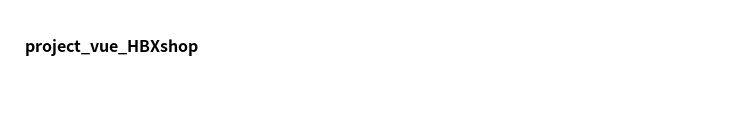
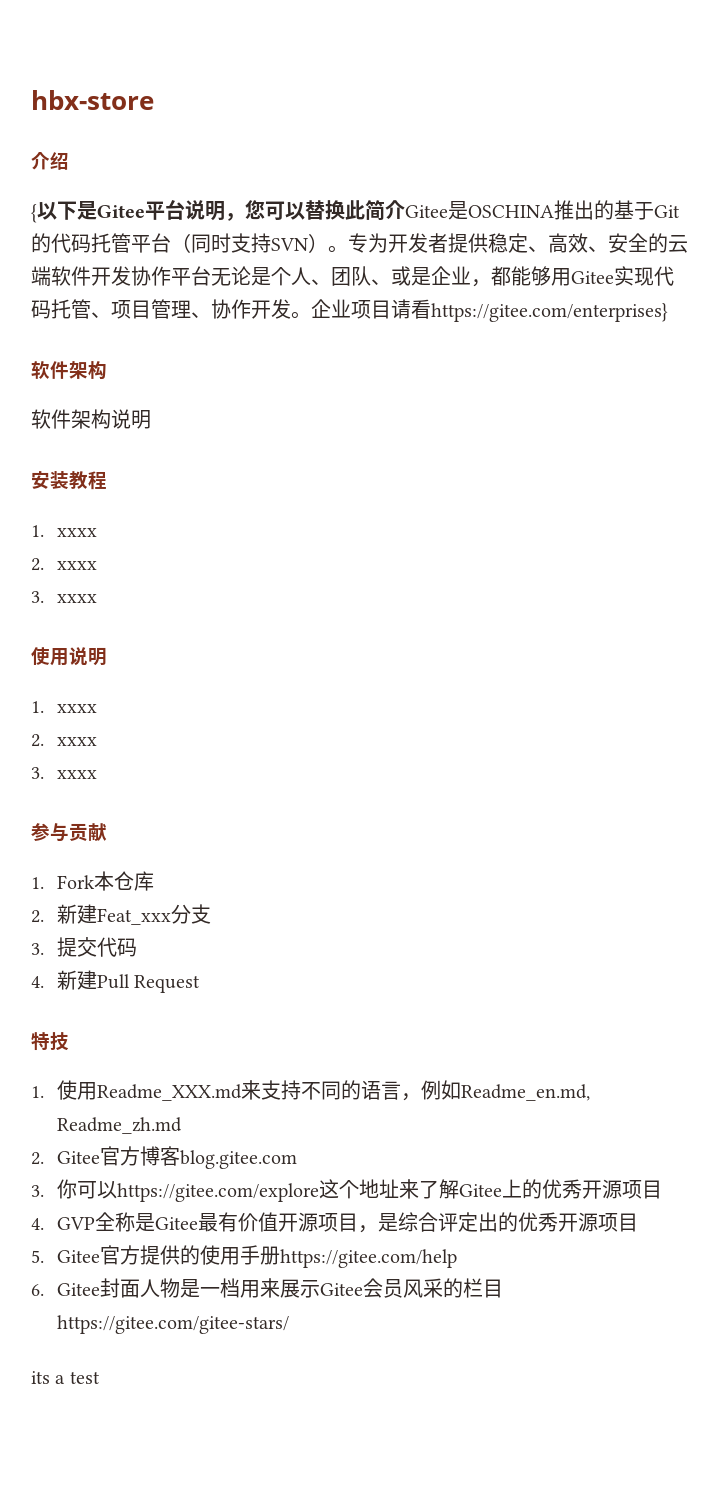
[25,39,198,56] project_vue_HBXshop -> [31,90,154,110] [31,152,69,170] [31,200,680,223] [31,233,688,253] [31,266,674,287] [31,299,668,322] [31,361,107,380] [31,409,151,429] [31,471,107,490] [31,525,97,537] [31,558,97,571] [31,591,97,603] [31,647,107,666] [31,701,97,713] [31,734,97,747] [31,767,97,779] [31,823,107,842] [31,871,154,891] [31,904,211,925] [31,937,137,957] [31,970,201,993] [31,1032,69,1051] [31,1080,590,1101] [56,1117,182,1134] [31,1146,297,1169] [31,1179,662,1202] [31,1212,638,1233] [31,1245,457,1268] [31,1278,503,1298] [56,1315,289,1334] [31,1371,100,1384] hbx-store // 介绍 // {以下是Gitee平台说明，您可以替换此简介Gitee是OSCHINA推出的基于Git的代码托管平台（同时支持SVN）。专为开发者提供稳定、高效、安全的云端软件开发协作平台无论是个人、团队、或是企业，都能够用Gitee实现代码托管、项目管理、协作开发。企业项目请看https://gitee.com/enterprises} // 软件架构 // 软件架构说明 // 安装教程 // 1. xxxx // 2. xxxx // 3. xxxx // 使用说明 // 1. xxxx // 2. xxxx // 3. xxxx // 参与贡献 // 1. Fork本仓库 // 2.新建Feat_xxx分支 // 3.提交代码 // 4.新建Pull Request // 特技 // 1.使用Readme_XXX.md来支持不同的语言，例如Readme_en.md, Readme_zh.md // 2. Gitee官方博客blog.gitee.com // 3.你可以https://gitee.com/explore这个地址来了解Gitee上的优秀开源项目 // 4. GVP全称是Gitee最有价值开源项目，是综合评定出的优秀开源项目 // 5. Gitee官方提供的使用手册https://gitee.com/help // 6. Gitee封面人物是一档用来展示Gitee会员风采的栏目https://gitee.com/gitee-stars/ // its a test

